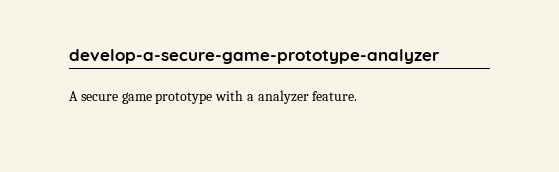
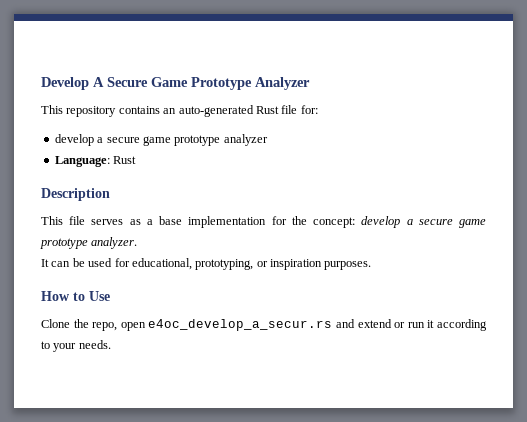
[69,49,440,64] [69,90,358,104] develop-a-secure-game-prototype-analyzer // A secure game prototype with a analyzer feature. -> [41,77,310,90] [41,105,318,117] [54,134,268,146] [54,156,137,167] [41,188,110,201] [41,216,486,228] [40,237,138,249] [41,258,372,270] [41,291,110,301] [41,319,488,331] [41,340,111,352] Develop A Secure Game Prototype Analyzer // This repository contains an auto-generated Rust file for: // develop a secure game prototype analyzer // Language: Rust // Description // This file serves as a base implementation for the concept: develop a secure game prototype analyzer. // It can be used for educational, prototyping, or inspiration purposes. // How to Use // Clone the repo, open e4oc_develop_a_secur.rs and extend or run it according to your needs.

